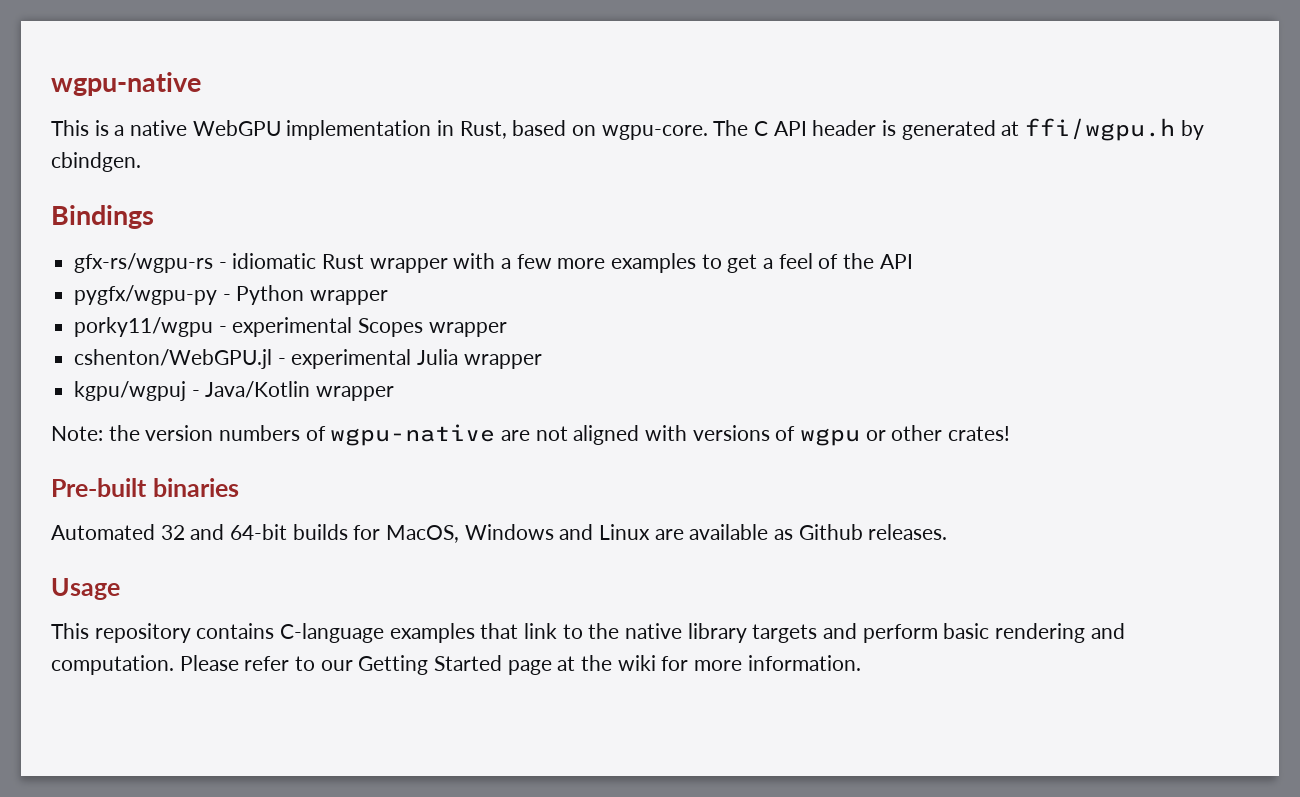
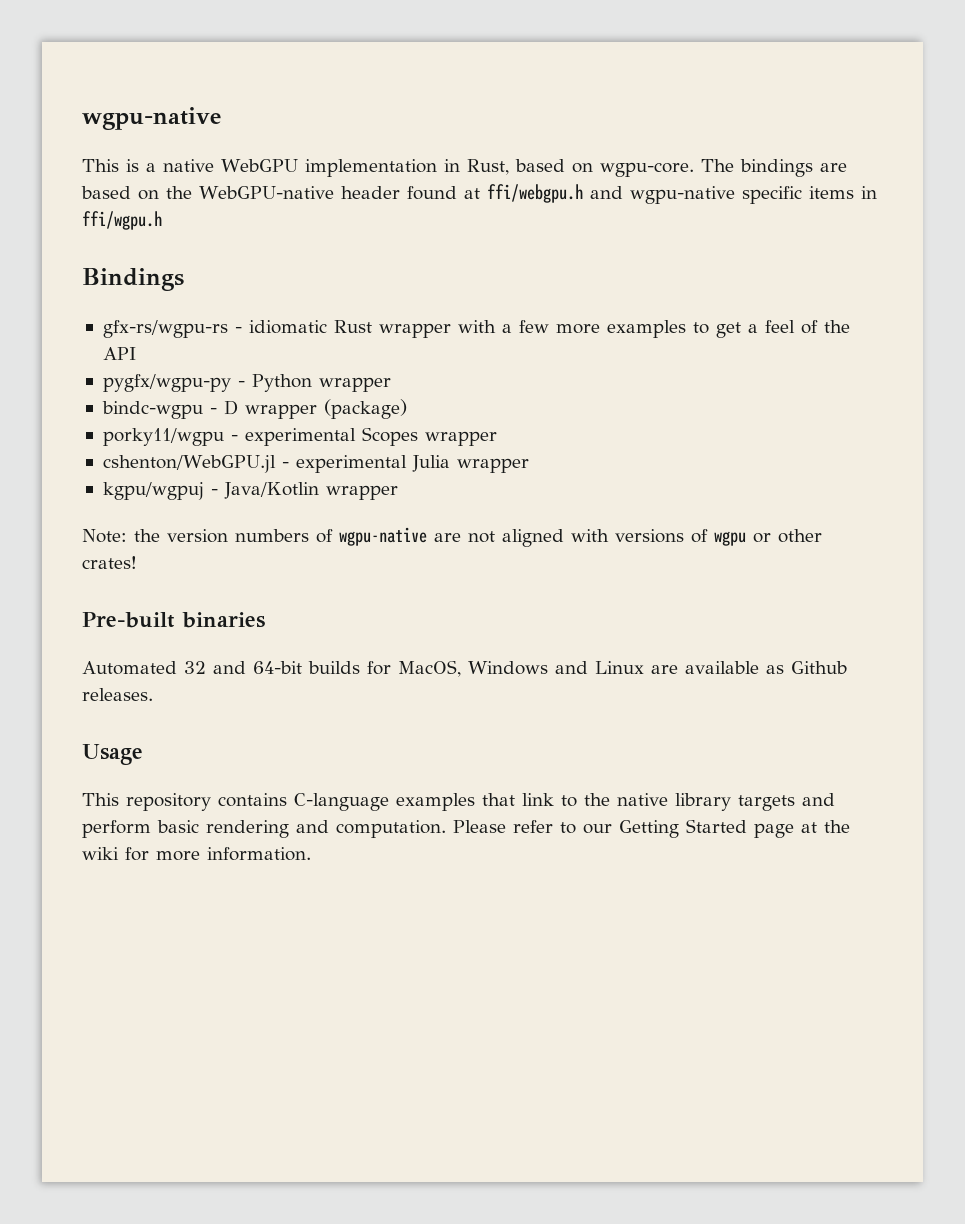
[754,120,1020,140] C API header is generated at -> [739,159,847,177] [81,184,877,204] bindings are based on the WebGPU-native header found at ffi/webgpu.h and wgpu-native specific items in
[1180,120,1204,140] [51,152,141,172] by cbindgen. -> (162, 220) none
(389, 297) none -> [101,399,407,419] // bindc-wgpu - D wrapper (package)

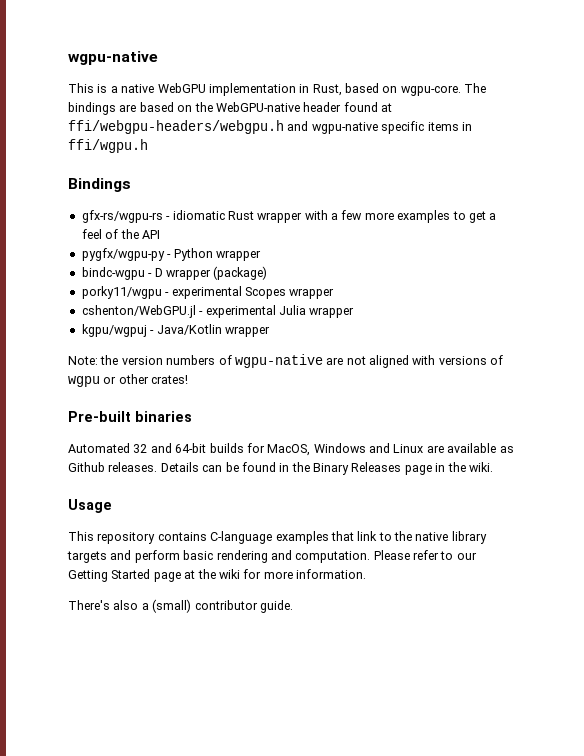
[486,184,583,203] ffi/webgpu.h -> [68,120,284,134] ffi/webgpu-headers/webgpu.h
(153, 694) none -> [160,462,493,475] Details can be found in the Binary Releases page in the wiki.
(311, 854) none -> [68,599,293,613] // There's also a (small) contributor guide.

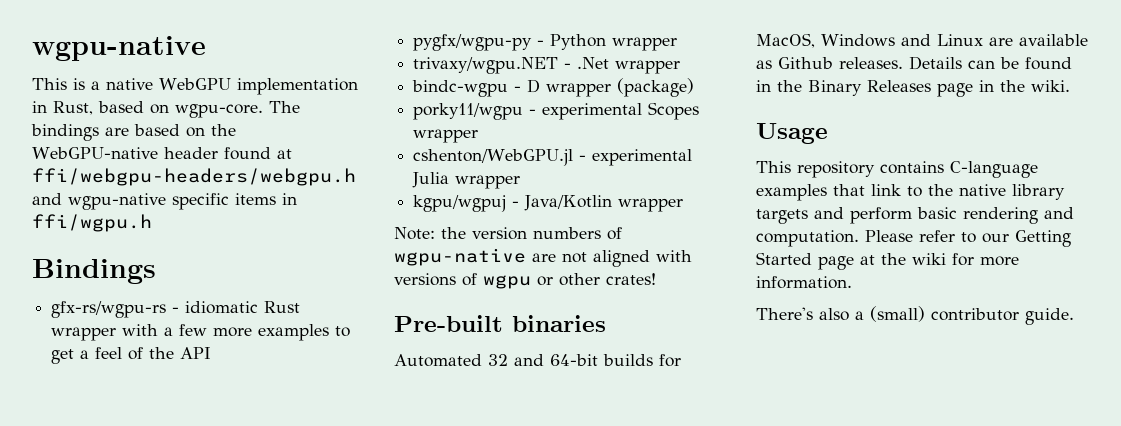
(261, 255) none -> [413,57,681,74] // trivaxy/wgpu.NET - .Net wrapper

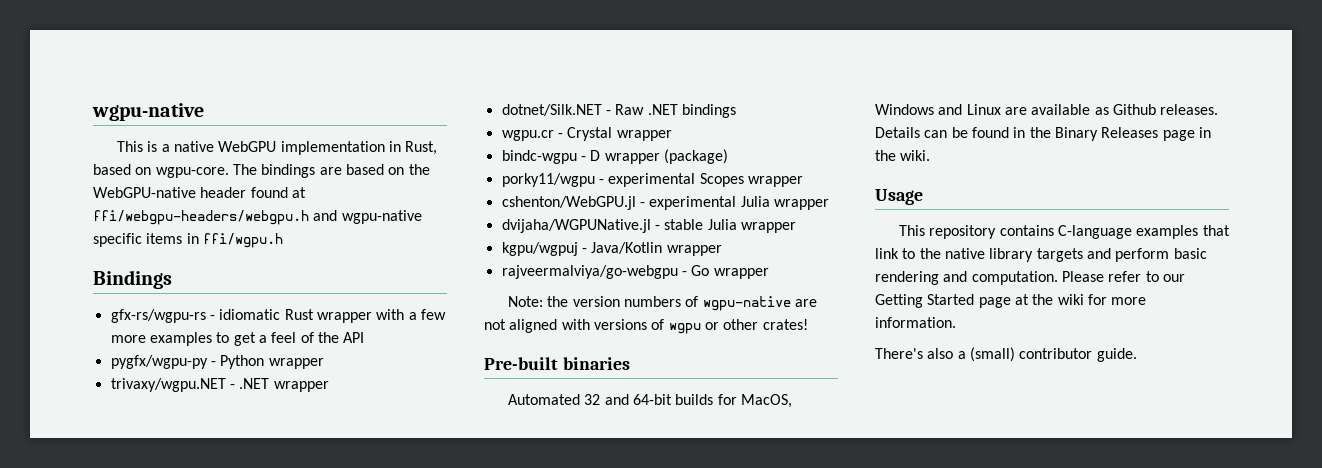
[577,57,610,69] .Net -> [239,378,329,392] [501,104,736,118] [501,127,613,141] .NET wrapper // dotnet/Silk.NET - Raw .NET bindings // wgpu.cr - Crystal
(521, 182) none -> [501,219,796,233] // dvijaha/WGPUNative.jl - stable Julia wrapper
(684, 205) none -> [501,265,769,279] // rajveermalviya/go-webgpu - Go wrapper

